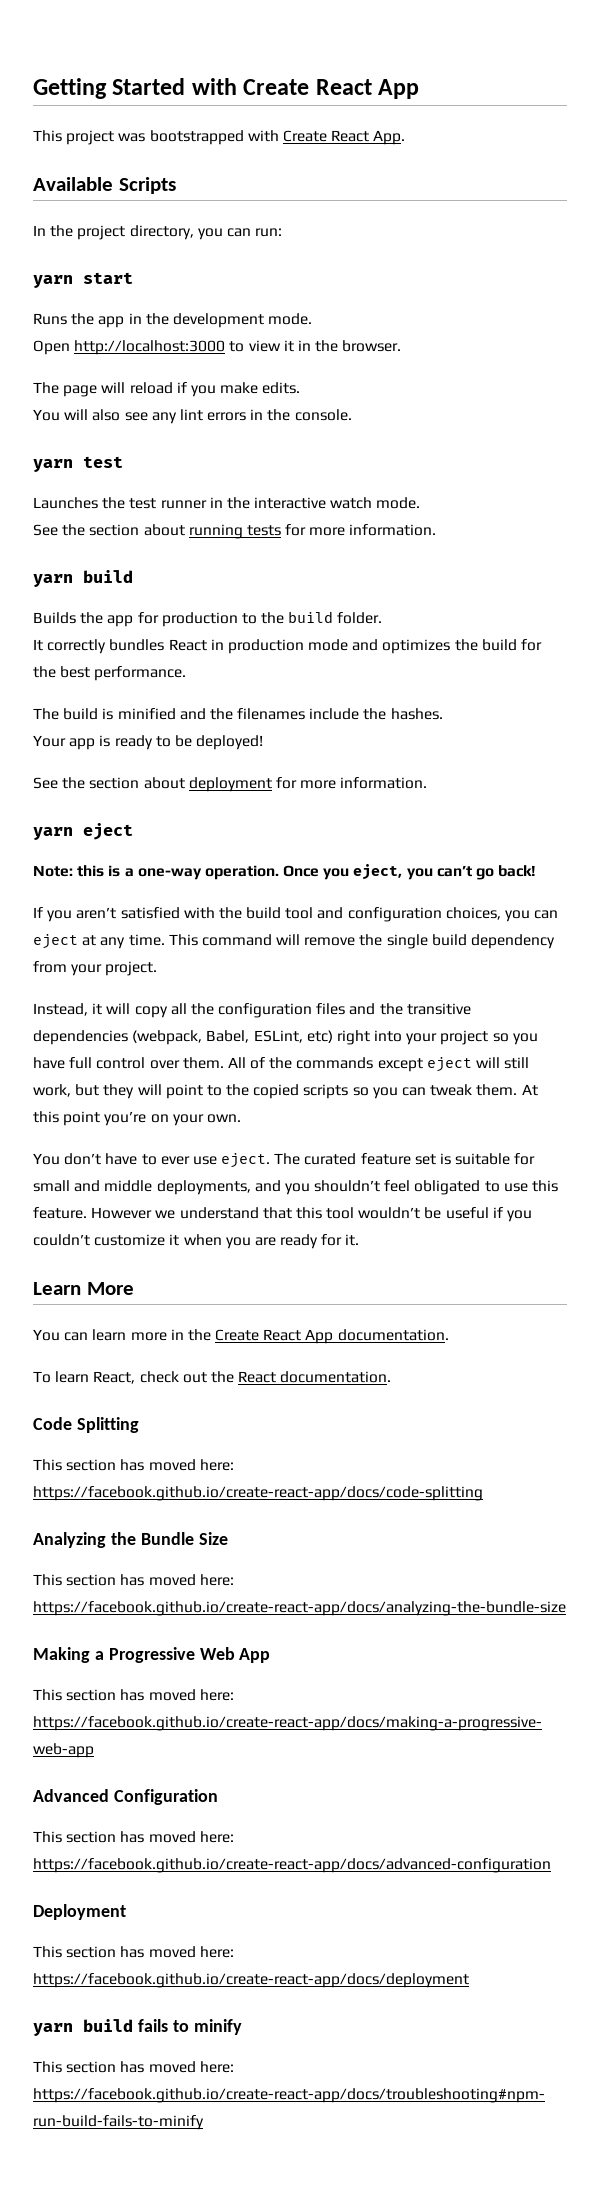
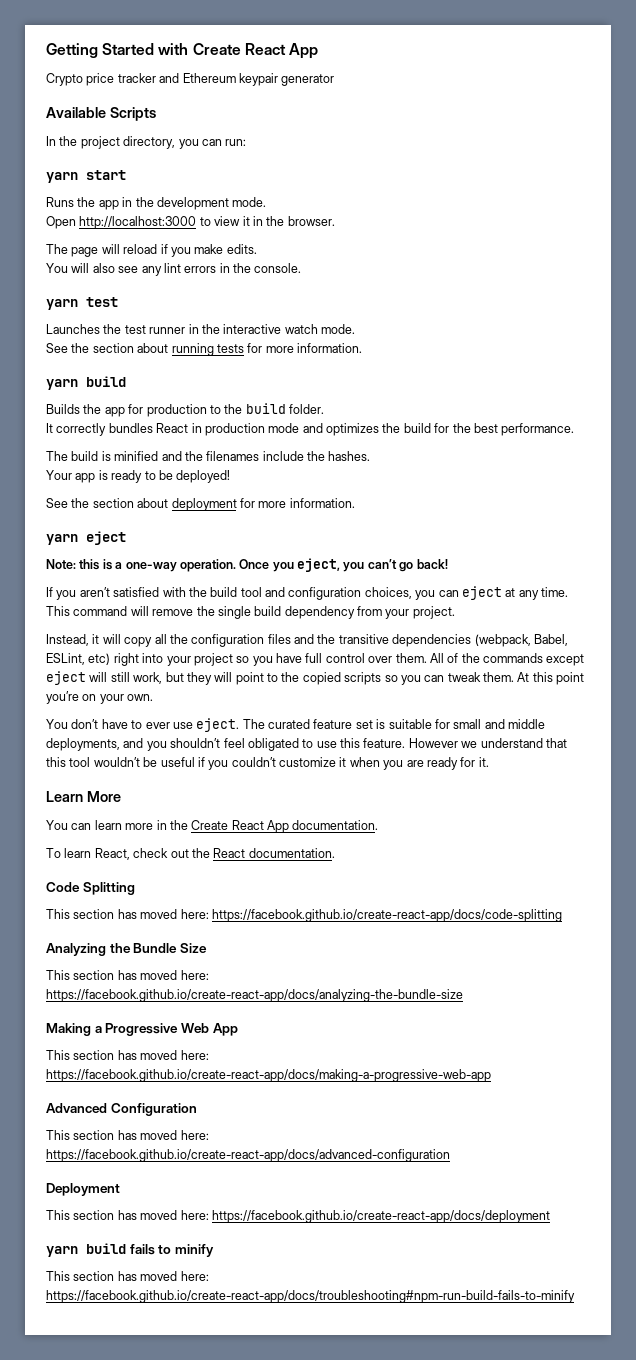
[33,130,406,145] This project was bootstrapped with Create React App. -> [46,73,335,86] Crypto price tracker and Ethereum keypair generator

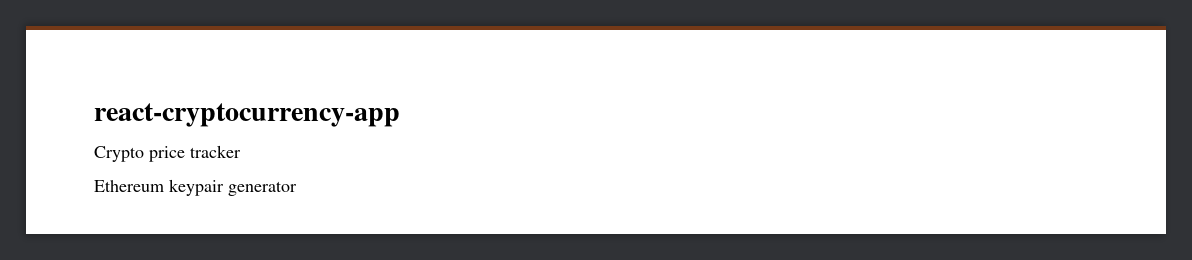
[46,43,318,59] Getting Started with Create React App -> [94,103,400,127] react-cryptocurrency-app
[159,73,180,83] and -> (241, 151) //
[46,107,156,121] [46,136,247,149] [46,170,126,183] [46,197,267,210] [46,216,335,229] [46,244,257,257] [46,263,302,276] [46,297,118,310] [46,324,355,334] [46,343,362,356] [46,376,126,390] [46,403,324,417] [46,423,575,436] [46,451,371,461] [46,470,231,483] [46,498,355,511] [46,531,126,545] [46,558,448,572] [46,586,568,600] [46,606,455,619] [46,634,568,647] [46,653,585,666] [46,671,585,685] [46,691,154,704] [46,718,545,732] [46,738,567,751] [46,757,489,770] [46,791,121,802] [46,820,379,833] [46,848,335,860] [46,882,135,895] [46,909,562,922] [46,943,207,956] [46,970,209,980] [46,989,463,1002] [46,1023,238,1036] [46,1050,209,1060] [46,1069,491,1082] [46,1103,197,1116] [46,1130,209,1140] [46,1149,450,1162] [46,1183,120,1196] [46,1210,550,1223] [46,1243,214,1257] [46,1271,209,1281] [46,1290,575,1303] // Available Scripts // In the project directory, you can run: // yarn start // Runs the app in the development mode. // Open http://localhost:3000 to view it in the browser. // The page will reload if you make edits. // You will also see any lint errors in the console. // yarn test // Launches the test runner in the interactive watch mode. // See the section about running tests for more information. // yarn build // Builds the app for production to the build folder. // It correctly bundles React in production mode and optimizes the build for the best performance. // The build is minified and the filenames include the hashes. // Your app is ready to be deployed! // See the section about deployment for more information. // yarn eject // Note: this is a one-way operation. Once you eject, you can’t go back! // If you aren’t satisfied with the build tool and configuration choices, you can eject at any time. This command will remove the single build dependency from your project. // Instead, it will copy all the configuration files and the transitive dependencies (webpack, Babel, ESLint, etc) right into your project so you have full control over them. All of the commands except eject will still work, but they will point to the copied scripts so you can tweak them. At this point you’re on your own. // You don’t have to ever use eject. The curated feature set is suitable for small and middle deployments, and you shouldn’t feel obligated to use this feature. However we understand that this tool wouldn’t be useful if you couldn’t customize it when you are ready for it. // Learn More // You can learn more in the Create React App documentation. // To learn React, check out the React documentation. // Code Splitting // This section has moved here: https://facebook.github.io/create-react-app/docs/code-splitting // Analyzing the Bundle Size // This section has moved here: https://facebook.github.io/create-react-app/docs/analyzing-the-bundle-size // Making a Progressive Web App // This section has moved here: https://facebook.github.io/create-react-app/docs/making-a-progressive-web-app // Advanced Configuration // This section has moved here: https://facebook.github.io/create-react-app/docs/advanced-configuration // Deployment // This section has moved here: https://facebook.github.io/create-react-app/docs/deployment // yarn build fails to minify // This section has moved here: https://facebook.github.io/create-react-app/docs/troubleshooting#npm-run-build-fails-to-minify -> (297, 188) none

